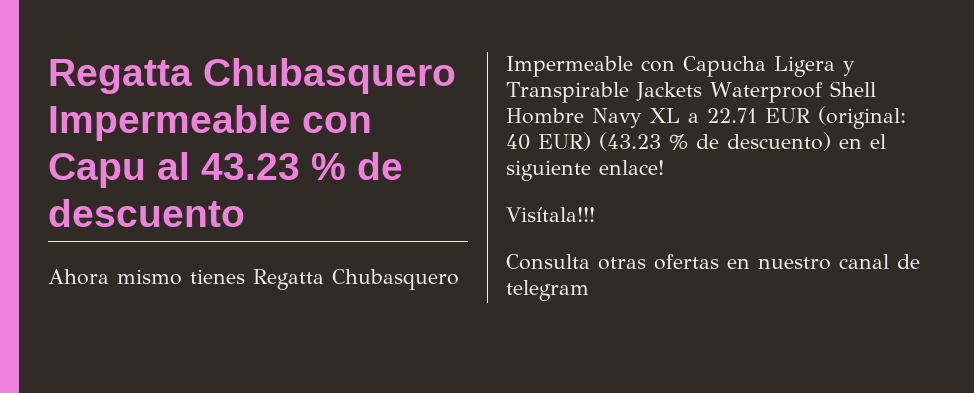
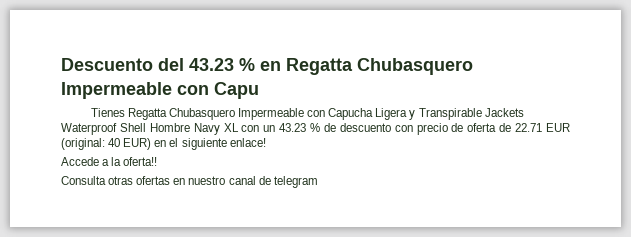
(48, 76) none -> [61,58,281,71] Descuento del 43.23 % en
[157,152,403,180] [48,199,245,227] [48,269,245,285] al 43.23 % de descuento // Ahora mismo tienes -> [90,108,125,117] // Tienes
[688,113,699,123] a -> [241,123,512,135] con un 43.23 % de descuento con precio de oferta de
[599,132,831,151] (43.23 % de descuento) -> (152, 144) none
[506,207,595,222] Visítala!!! -> [61,157,158,166] Accede a la oferta!!

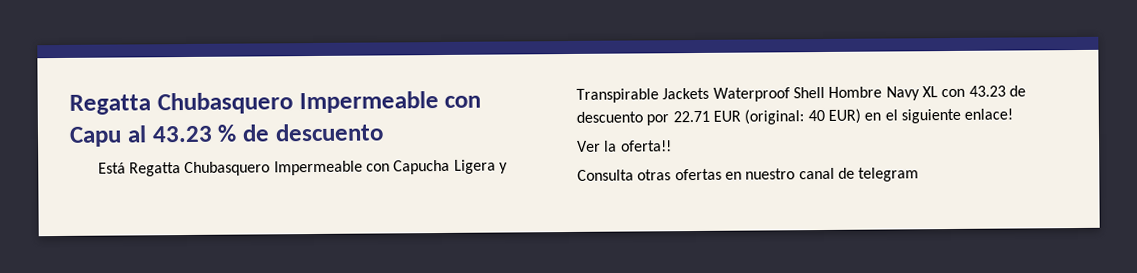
[61,58,281,71] Descuento del 43.23 % en -> (69, 104) none
[90,108,125,117] // Tienes -> [126,123,384,143] [97,162,126,174] al 43.23 % de descuento // Está
[263,123,512,135] un 43.23 % de descuento con precio de oferta de -> [968,85,1026,97] [576,111,670,126] 43.23 de descuento por
[61,157,110,166] Accede a -> [577,140,601,152] Ver

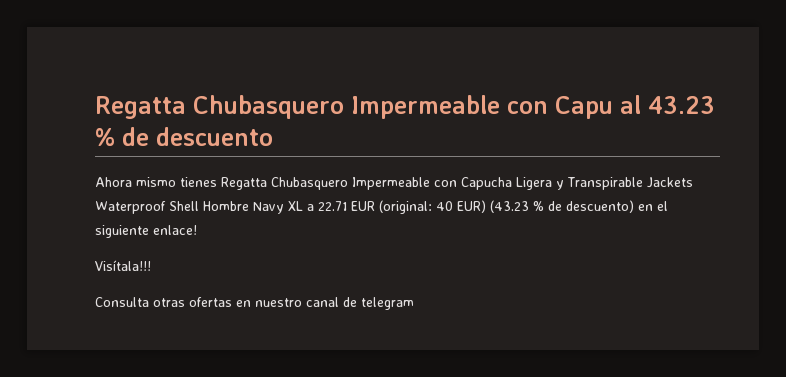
[97,162,126,174] Está -> [95,177,217,187] Ahora mismo tienes
[941,85,1026,98] [576,111,670,126] con 43.23 de descuento por -> [307,204,314,211] a
(861, 116) none -> [490,200,634,213] (43.23 % de descuento)
[577,140,672,152] Ver la oferta!! -> [95,260,151,271] Visítala!!!

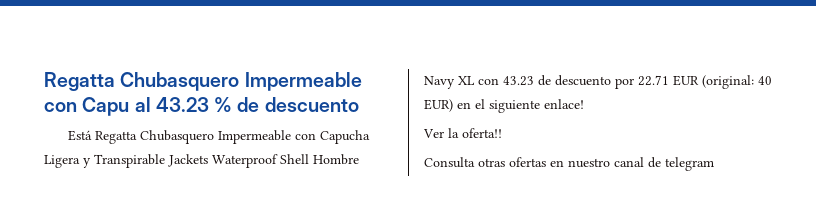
[95,177,217,187] Ahora mismo tienes -> [68,130,93,141] Está
[307,204,314,211] a -> [478,75,634,89] con 43.23 de descuento por
[490,200,634,213] (43.23 % de descuento) -> (453, 105) none
[95,260,151,271] Visítala!!! -> [423,128,502,138] Ver la oferta!!

